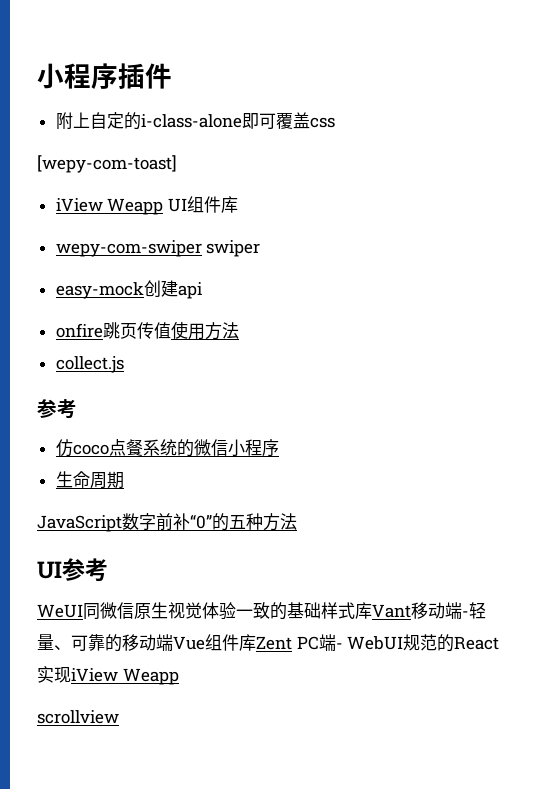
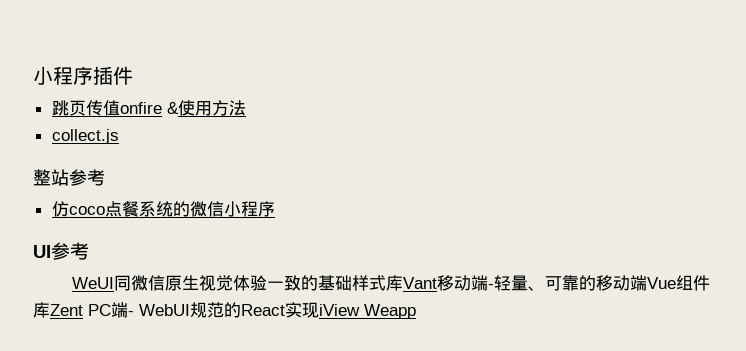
[55,112,335,130] [37,155,177,173] [55,196,238,215] [55,240,261,257] [55,280,202,299] [55,322,171,339] 附上自定的i-class-alone即可覆盖css // [wepy-com-toast] // iView Weapp UI组件库 // wepy-com-swiper swiper // easy-mock创建api // onfire跳页传值 -> [51,100,179,116] 跳页传值onfire &
(124, 364) none -> [33,169,69,186] 整站
[55,471,124,489] [37,513,297,532] // 生命周期 // JavaScript数字前补“0”的五种方法 -> (275, 209) none
[37,710,119,724] // scrollview -> (416, 311) none

